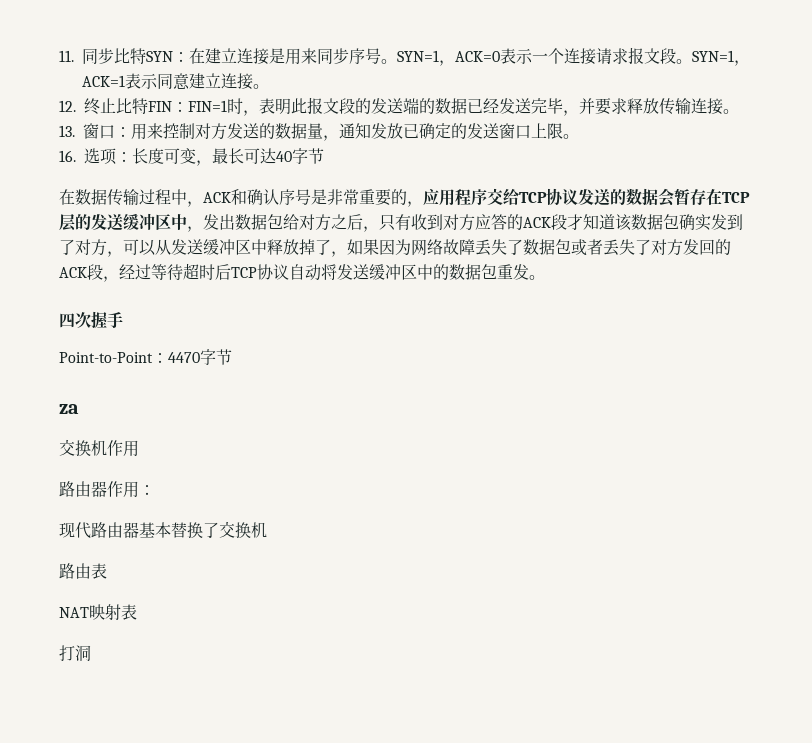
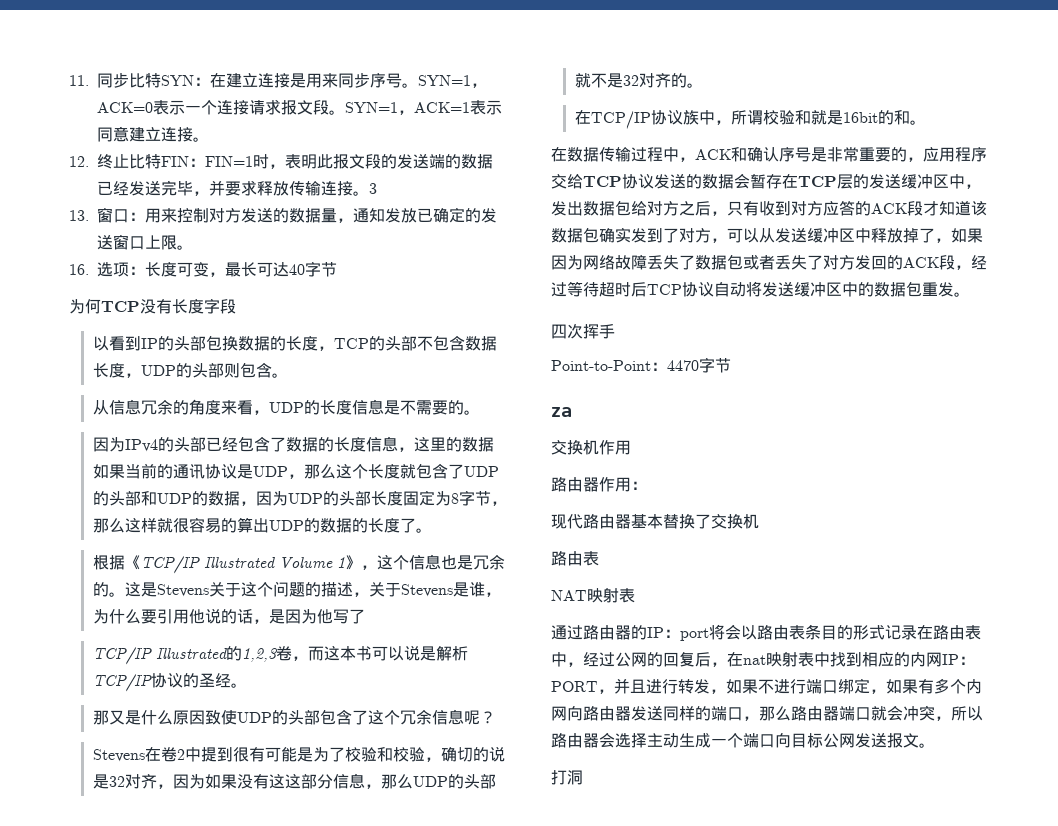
(739, 111) none -> [369,183,377,194] 3
(324, 156) none -> [69,298,236,314] [92,335,497,351] [92,362,288,378] [92,399,480,415] [92,436,494,452] [92,463,499,479] [92,490,507,506] [92,517,432,533] [92,554,505,574] [92,581,501,597] [92,608,365,624] [92,645,468,665] [92,673,247,692] [92,709,496,725] [92,746,505,762] [92,773,496,789] [574,73,703,88] [574,110,926,129] // 为何TCP没有长度字段 // 以看到IP的头部包换数据的长度，TCP的头部不包含数据长度，UDP的头部则包含。 // 从信息冗余的角度来看，UDP的长度信息是不需要的。 // 因为IPv4的头部已经包含了数据的长度信息，这里的数据如果当前的通讯协议是UDP，那么这个长度就包含了UDP的头部和UDP的数据，因为UDP的头部长度固定为8字节，那么这样就很容易的算出UDP的数据的长度了。 // 根据《TCP/IP Illustrated Volume 1》，这个信息也是冗余的。这是Stevens关于这个问题的描述，关于Stevens是谁，为什么要引用他说的话，是因为他写了 // TCP/IP Illustrated的1,2,3卷，而这本书可以说是解析TCP/IP协议的圣经。 // 那又是什么原因致使UDP的头部包含了这个冗余信息呢？ // Stevens在卷2中提到很有可能是为了校验和校验，确切的说是32对齐，因为如果没有这这部分信息，那么UDP的头部就不是32对齐的。 // 在TCP/IP协议族中，所谓校验和就是16bit的和。
[91,311,108,328] 握 -> [583,324,599,339] 挥
(137, 612) none -> [551,624,981,641] [551,652,975,667] [551,678,982,694] [551,705,983,721] [551,732,935,748] // 通过路由器的IP：port将会以路由表条目的形式记录在路由表中，经过公网的回复后，在nat映射表中找到相应的内网IP：PORT，并且进行转发，如果不进行端口绑定，如果有多个内网向路由器发送同样的端口，那么路由器端口就会冲突，所以路由器会选择主动生成一个端口向目标公网发送报文。

